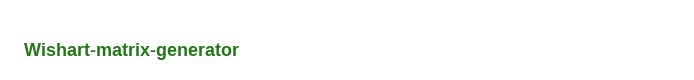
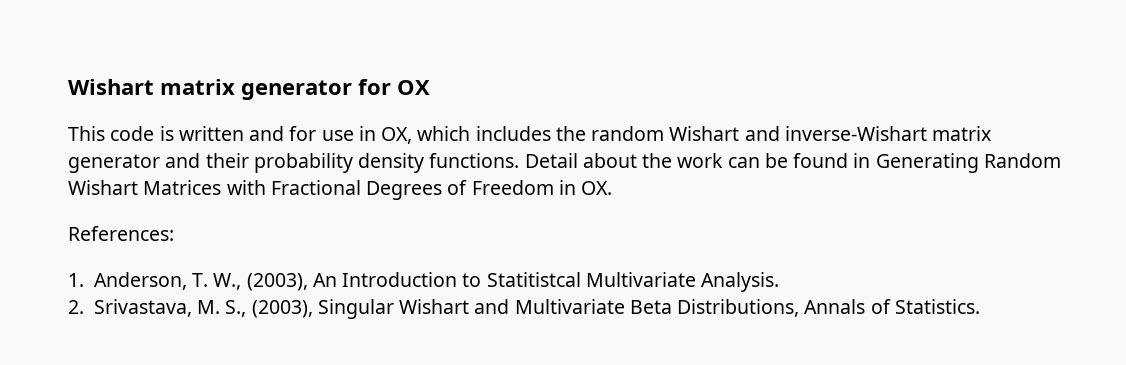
[24,43,239,60] Wishart-matrix-generator -> [68,79,430,100] [68,126,992,144] [68,153,1061,173] [68,180,613,200] [68,226,174,241] [68,272,780,292] [68,299,980,319] Wishart matrix generator for OX // This code is written and for use in OX, which includes the random Wishart and inverse-Wishart matrix generator and their probability density functions. Detail about the work can be found in Generating Random Wishart Matrices with Fractional Degrees of Freedom in OX. // References: // 1. Anderson, T. W., (2003), An Introduction to Statitistcal Multivariate Analysis. // 2. Srivastava, M. S., (2003), Singular Wishart and Multivariate Beta Distributions, Annals of Statistics.

